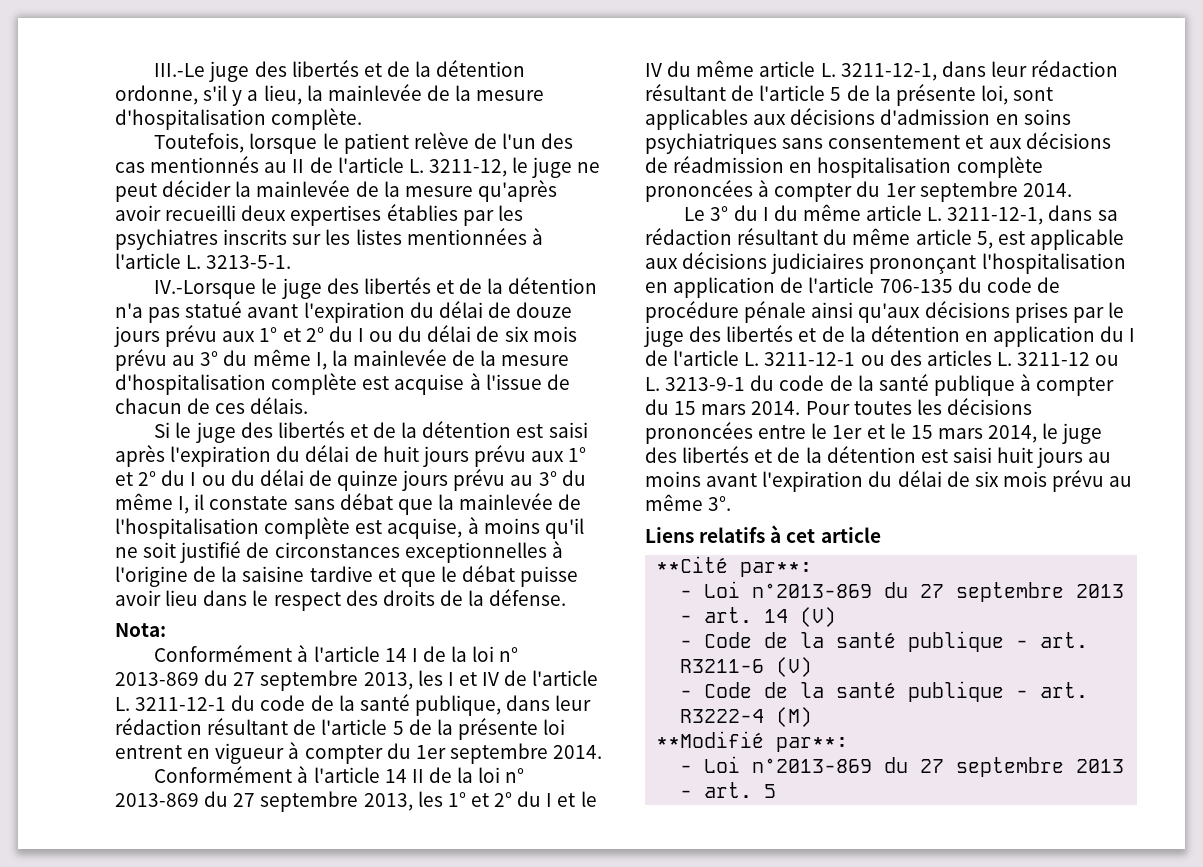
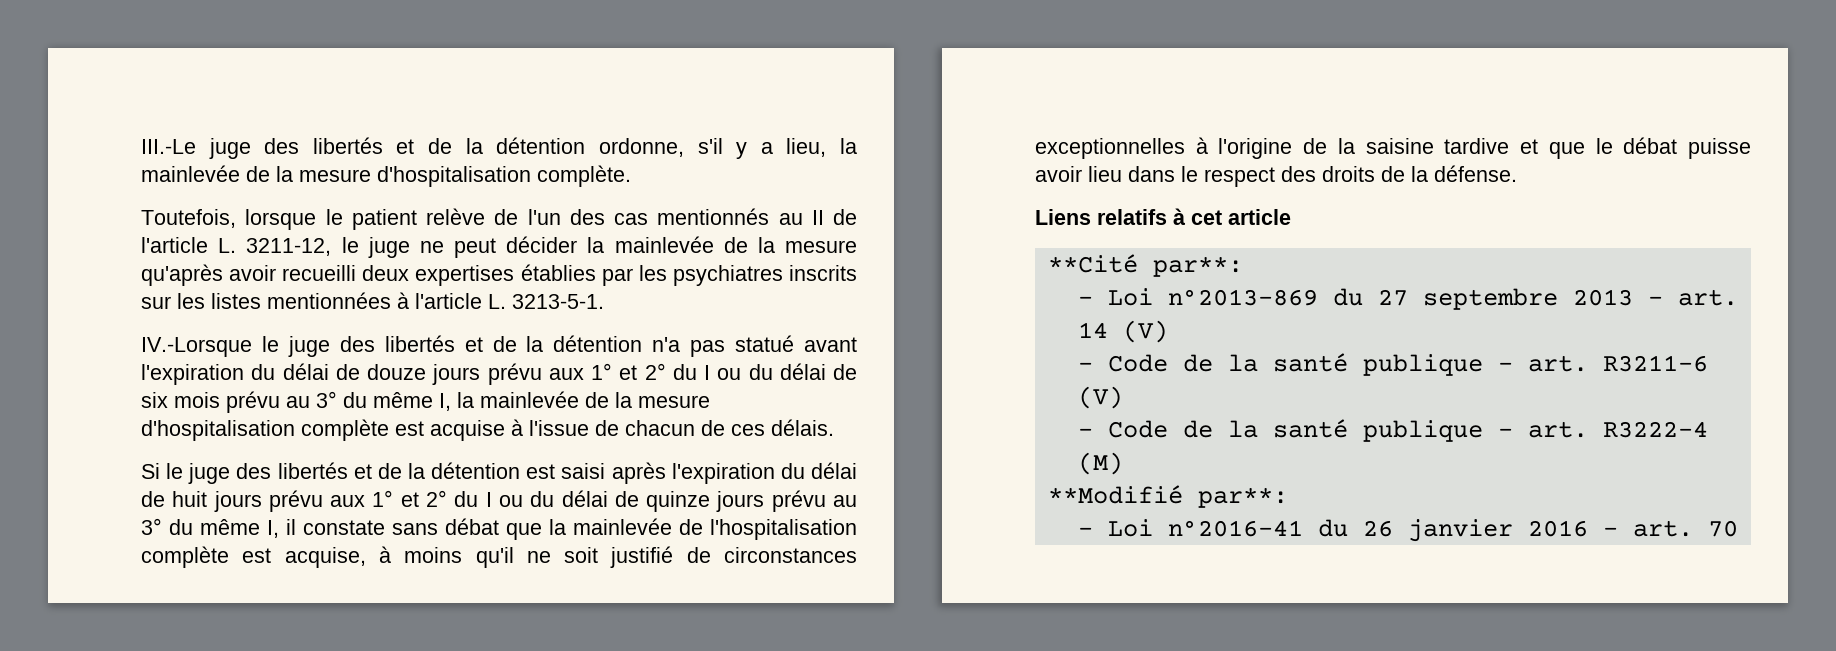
[115,623,166,637] [154,645,519,662] [115,670,599,691] [115,694,592,716] [115,718,566,740] [115,742,603,764] [154,766,525,783] [115,791,597,812] [645,60,1119,81] [645,84,1054,106] [645,108,1071,130] [645,132,1111,154] [645,156,1043,178] [645,180,1072,202] [684,204,1118,225] [645,228,1124,250] [645,252,1126,274] [645,277,1060,298] [645,301,1124,323] [644,325,1136,347] [645,350,1120,366] [645,374,1115,396] [645,398,1032,415] [645,422,1103,444] [645,446,1112,468] [645,470,1133,492] [645,494,732,511] // Nota: // Conformément à l'article 14 I de la loi n° 2013-869 du 27 septembre 2013, les I et IV de l'article L. 3211-12-1 du code de la santé publique, dans leur rédaction résultant de l'article 5 de la présente loi entrent en vigueur à compter du 1er septembre 2014. // Conformément à l'article 14 II de la loi n° 2013-869 du 27 septembre 2013, les 1° et 2° du I et le IV du même article L. 3211-12-1, dans leur rédaction résultant de l'article 5 de la présente loi, sont applicables aux décisions d'admission en soins psychiatriques sans consentement et aux décisions de réadmission en hospitalisation complète prononcées à compter du 1er septembre 2014. // Le 3° du I du même article L. 3211-12-1, dans sa rédaction résultant du même article 5, est applicable aux décisions judiciaires prononçant l'hospitalisation en application de l'article 706-135 du code de procédure pénale ainsi qu'aux décisions prises par le juge des libertés et de la détention en application du I de l'article L. 3211-12-1 ou des articles L. 3211-12 ou L. 3213-9-1 du code de la santé publique à compter du 15 mars 2014. Pour toutes les décisions prononcées entre le 1er et le 15 mars 2014, le juge des libertés et de la détention est saisi huit jours au moins avant l'expiration du délai de six mois prévu au même 3°. -> (1517, 173) none
[752,757,1125,777] [680,782,777,798] n°2013-869 du 27 septembre 2013 - art. 5 -> [1167,519,1738,542] n°2016-41 du 26 janvier 2016 - art. 70

